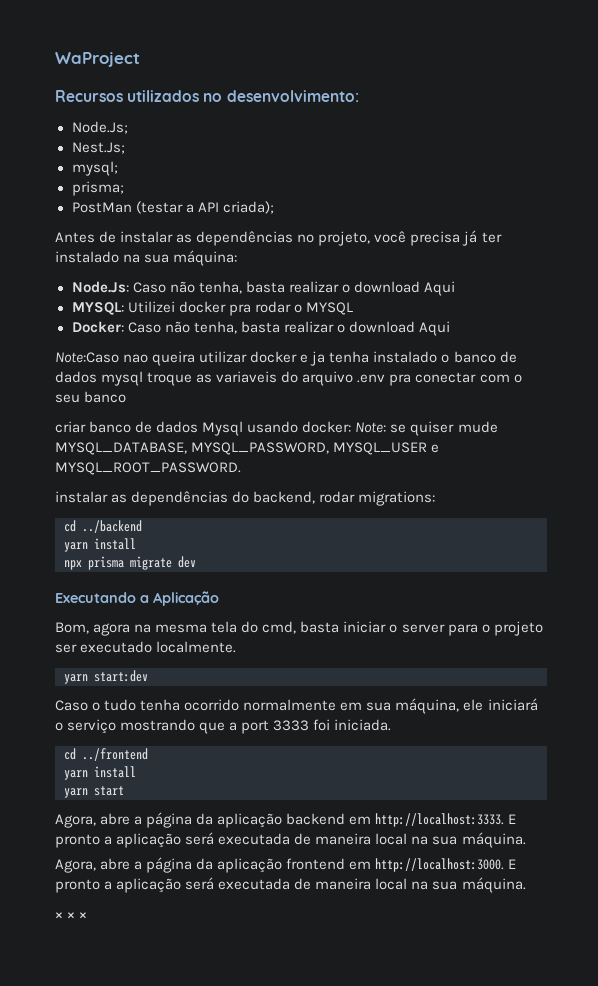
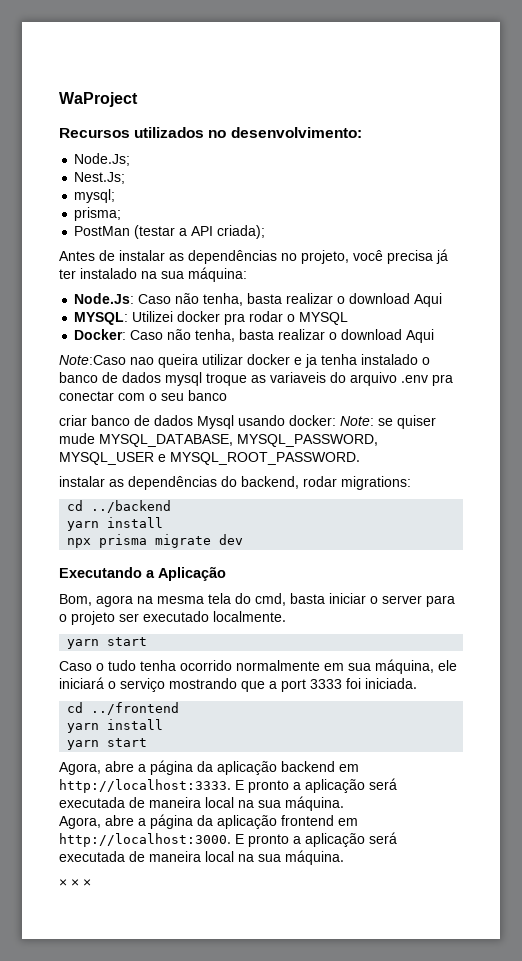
[94,670,148,682] start:dev -> [107,637,148,646] start

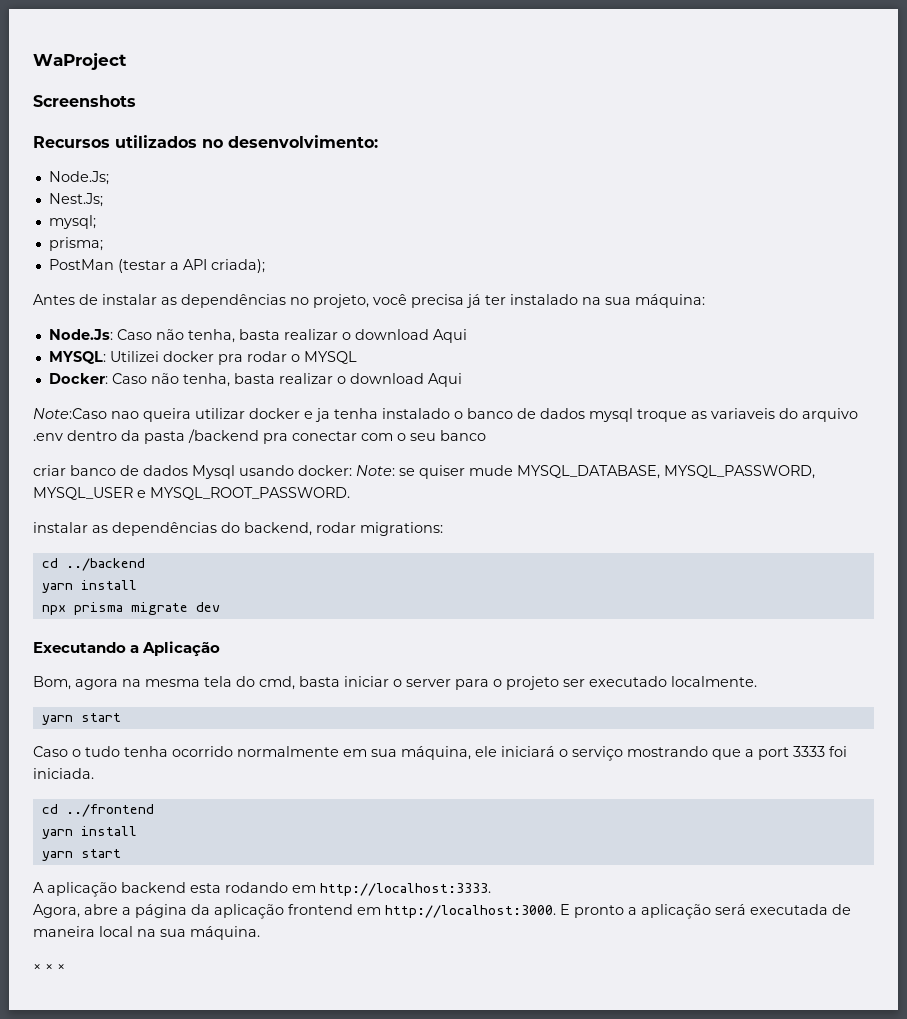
(138, 99) none -> [33,95,136,107] // Screenshots
(428, 379) none -> [67,429,259,444] dentro da pasta /backend
[59,760,359,775] [59,778,397,793] [59,796,344,811] Agora, abre a página da aplicação backend em http://localhost:3333. E pronto a aplicação será executada de maneira local na sua máquina. -> [33,882,491,897] A aplicação backend esta rodando em http://localhost:3333.

